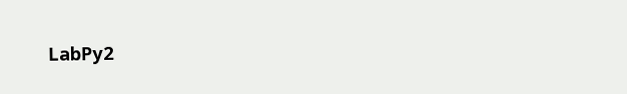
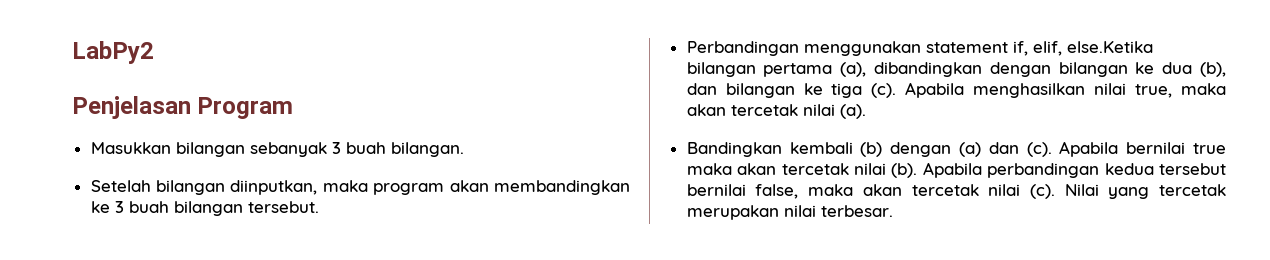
(115, 55) none -> [72,96,294,119] [90,142,464,157] [90,180,630,195] [90,201,319,216] [686,41,1153,56] [686,62,1226,77] [686,82,1226,98] [686,104,866,119] [686,141,1226,157] [686,162,1226,178] [686,184,1226,199] [686,205,893,220] // Penjelasan Program // Masukkan bilangan sebanyak 3 buah bilangan. // Setelah bilangan diinputkan, maka program akan membandingkan ke 3 buah bilangan tersebut. // Perbandingan menggunakan statement if, elif, else.Ketika bilangan pertama (a), dibandingkan dengan bilangan ke dua (b), dan bilangan ke tiga (c). Apabila menghasilkan nilai true, maka akan tercetak nilai (a). // Bandingkan kembali (b) dengan (a) dan (c). Apabila bernilai true maka akan tercetak nilai (b). Apabila perbandingan kedua tersebut bernilai false, maka akan tercetak nilai (c). Nilai yang tercetak merupakan nilai terbesar.

